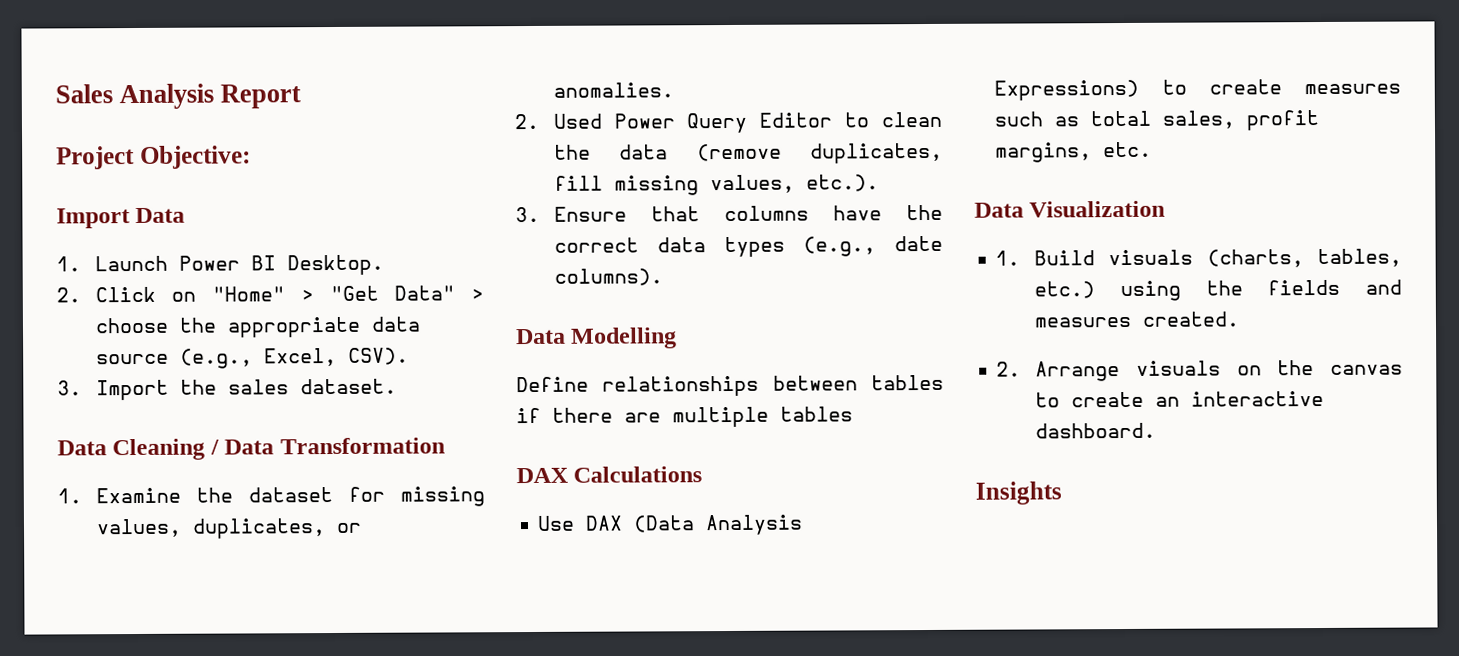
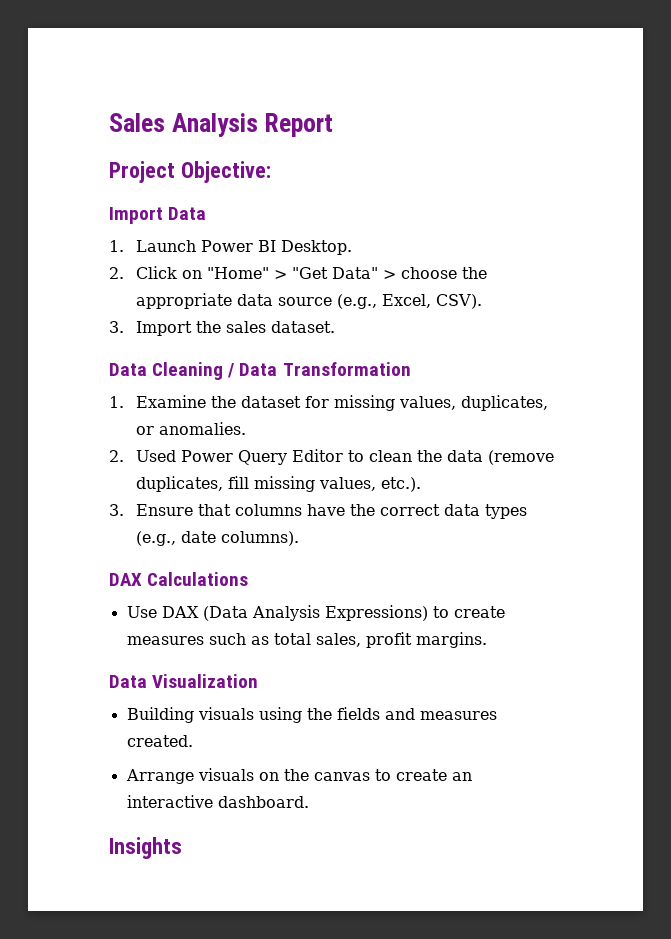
[516,327,678,349] [516,374,944,397] [516,406,853,428] // Data Modelling // Define relationships between tables if there are multiple tables -> (300, 538) none
[995,141,1153,163] margins, etc. -> [415,632,487,648] margins.
[995,248,1402,268] [1034,281,1096,299] 1. Build visuals (charts, tables, etc.) -> [126,707,254,723] Building visuals
[996,361,1022,377] 2. -> (193, 741) none

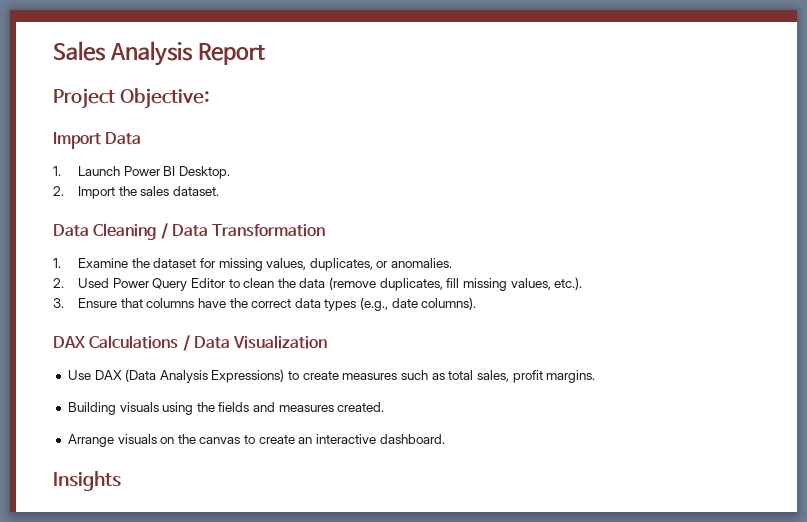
[136,266,488,279] [136,293,483,309] [109,321,124,333] Click on "Home" > "Get Data" > choose the appropriate data source (e.g., Excel, CSV). // 3. -> (64, 191) none
(249, 579) none -> [182,335,328,351] / Data Visualization
[109,674,259,688] // Data Visualization -> (596, 376) none

